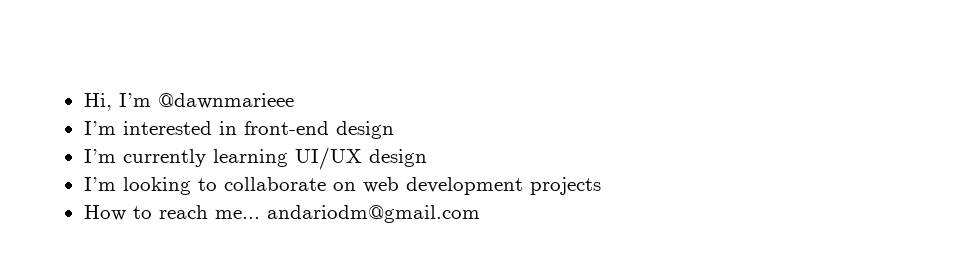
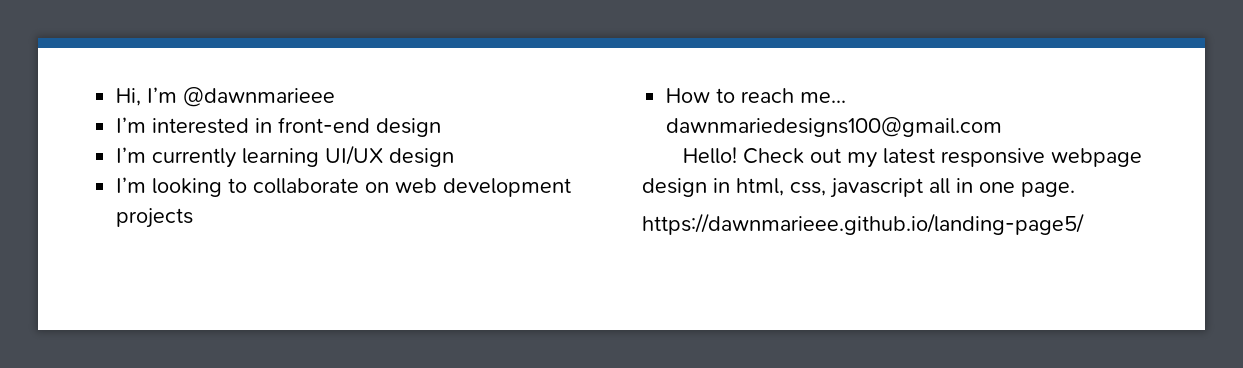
[266,205,480,223] andariodm@gmail.com -> [666,117,1003,137] [683,147,1143,168] [642,178,1075,198] [642,213,1084,235] dawnmariedesigns100@gmail.com // Hello! Check out my latest responsive webpage design in html, css, javascript all in one page. // https://dawnmarieee.github.io/landing-page5/

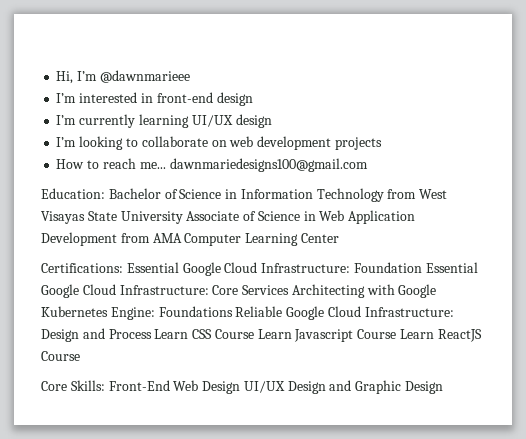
[683,147,1143,168] [642,178,1075,198] [642,213,1084,235] Hello! Check out my latest responsive webpage design in html, css, javascript all in one page. // https://dawnmarieee.github.io/landing-page5/ -> [41,188,448,202] [41,210,416,224] [41,232,339,246] [41,262,478,276] [41,284,437,298] [41,306,454,320] [41,328,482,342] [41,351,80,361] [41,380,444,394] Education: Bachelor of Science in Information Technology from West Visayas State University Associate of Science in Web Application Development from AMA Computer Learning Center // Certifications: Essential Google Cloud Infrastructure: Foundation Essential Google Cloud Infrastructure: Core Services Architecting with Google Kubernetes Engine: Foundations Reliable Google Cloud Infrastructure: Design and Process Learn CSS Course Learn Javascript Course Learn ReactJS Course // Core Skills: Front-End Web Design UI/UX Design and Graphic Design

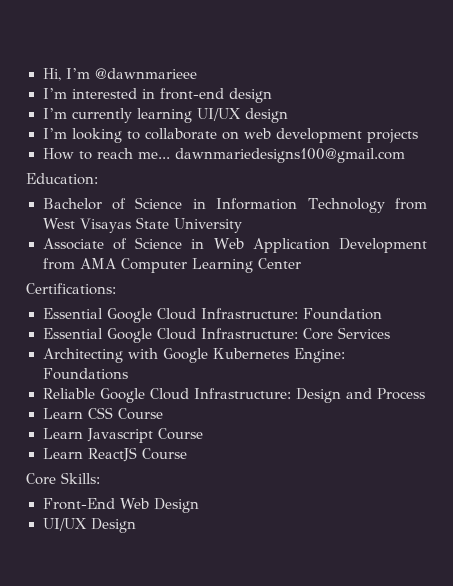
(105, 193) none -> (98, 179) //
(183, 217) none -> (243, 225) //
(123, 268) none -> (116, 289) //
(422, 267) none -> (382, 314) //
(290, 290) none -> (390, 333) //
(233, 311) none -> (128, 374) //
(152, 334) none -> (425, 394) //
(254, 334) none -> (163, 414) //
(397, 334) none -> (203, 434) //
(105, 385) none -> (100, 478) //
(241, 387) none -> (200, 505) //
[329,380,444,394] and Graphic Design -> (136, 525) none

